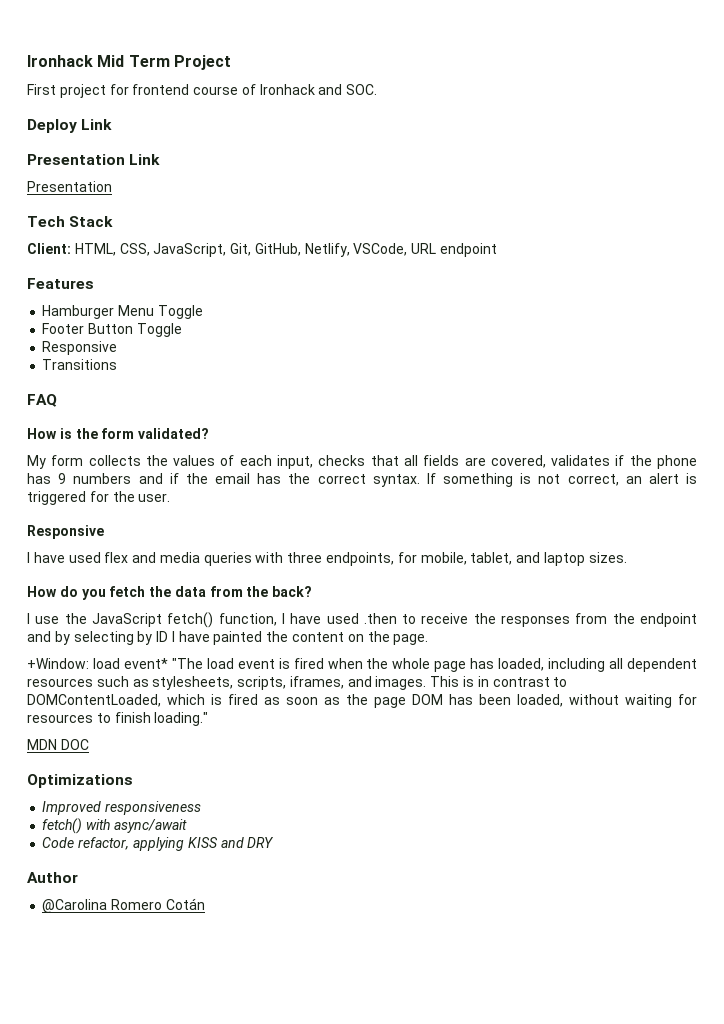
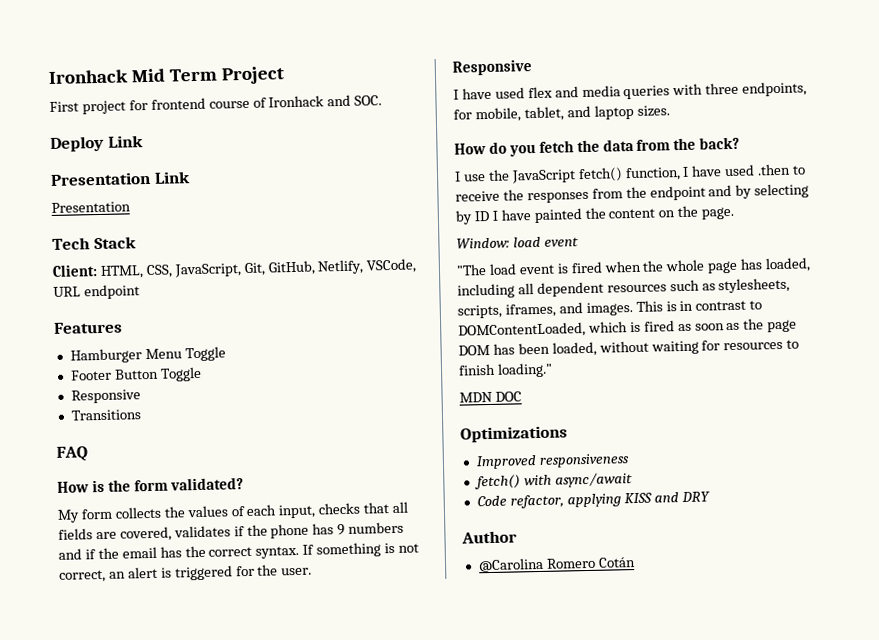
[27,658,168,669] +Window: load event* -> [456,236,579,249] Window: load event //

